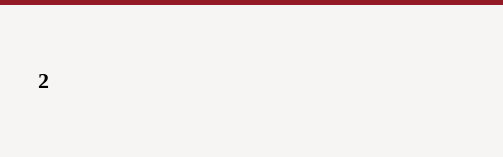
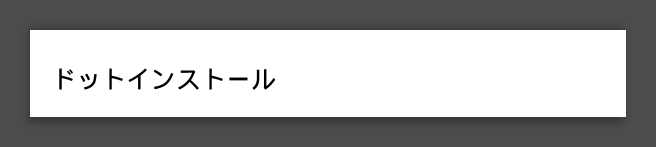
[38,74,49,88] 2 -> [51,68,276,90] ドットインストール

